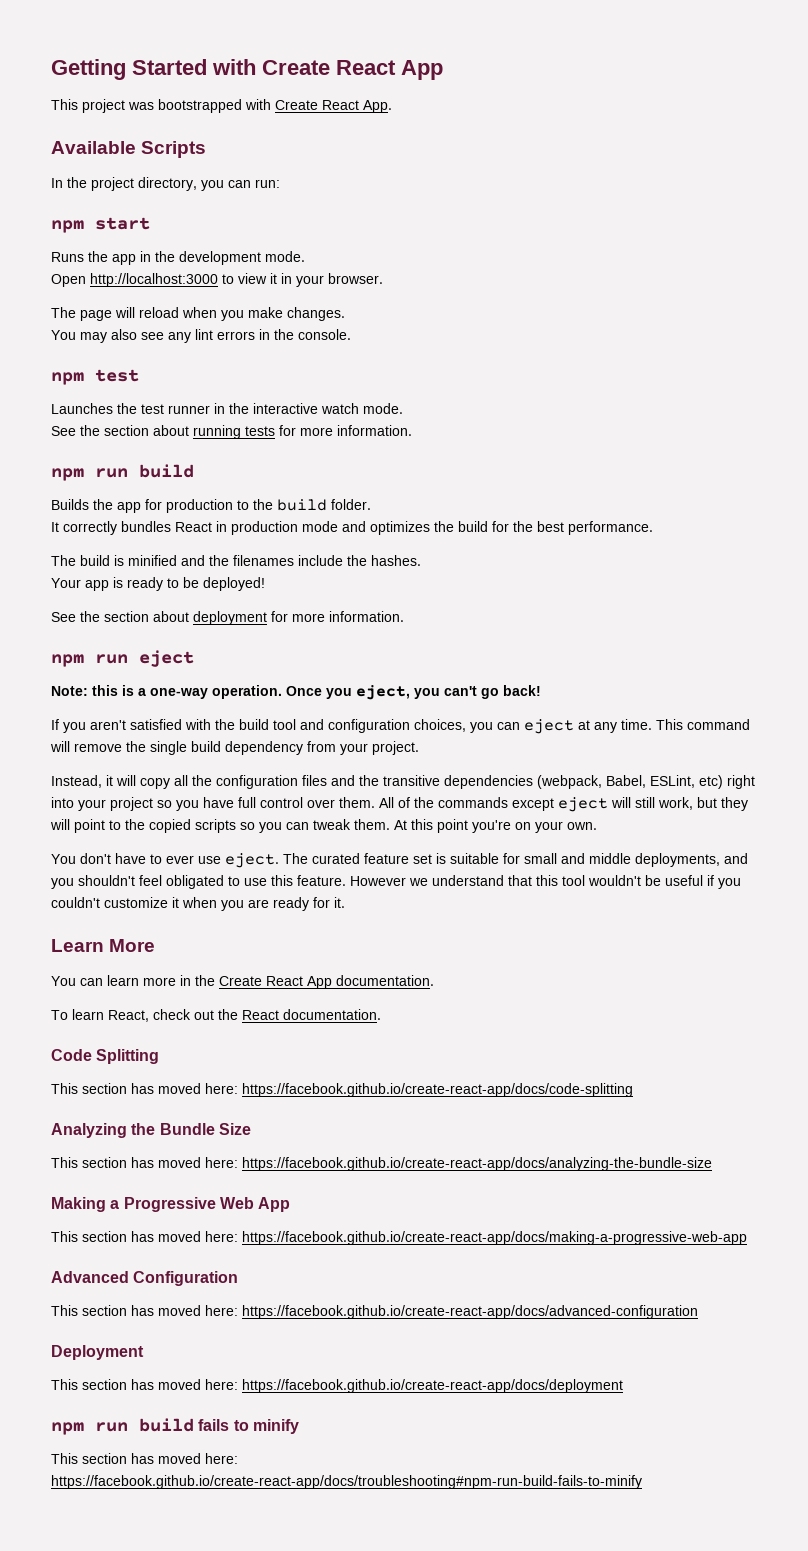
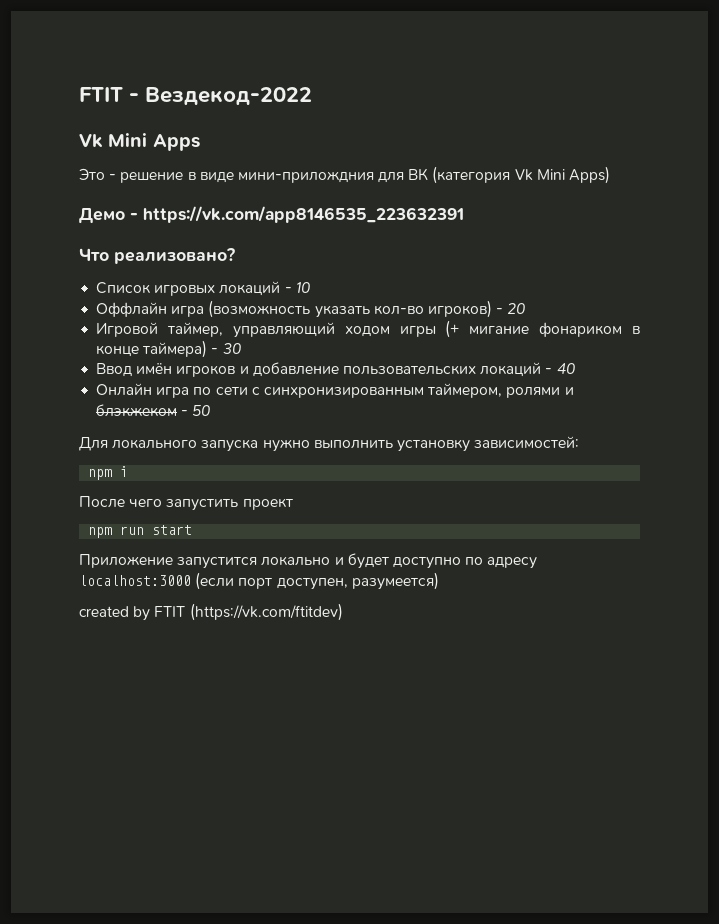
[51,59,443,80] [51,99,392,113] [51,141,207,158] [51,177,280,191] [51,217,150,233] [51,251,305,265] [51,273,383,287] [51,307,345,321] [51,329,351,343] [51,369,139,385] [51,403,403,414] [51,425,412,439] [51,464,194,481] [51,499,371,513] [51,521,653,535] [51,555,421,566] [51,577,265,591] [51,611,404,625] [51,650,194,667] [51,685,541,700] [51,719,750,734] [50,741,419,755] [51,775,755,789] [51,797,748,812] [50,819,597,833] [51,853,748,868] [51,875,741,889] [51,897,345,911] [51,939,156,952] [51,975,434,989] [51,1009,381,1022] [51,1049,160,1064] [51,1083,633,1097] [51,1123,251,1138] [51,1157,712,1171] [51,1197,291,1212] [51,1231,747,1245] [51,1271,239,1286] [51,1305,698,1319] [51,1345,144,1360] [51,1379,623,1393] [51,1418,299,1435] [51,1453,238,1464] [51,1475,642,1489] Getting Started with Create React App // This project was bootstrapped with Create React App. // Available Scripts // In the project directory, you can run: // npm start // Runs the app in the development mode. // Open http://localhost:3000 to view it in your browser. // The page will reload when you make changes. // You may also see any lint errors in the console. // npm test // Launches the test runner in the interactive watch mode. // See the section about running tests for more information. // npm run build // Builds the app for production to the build folder. // It correctly bundles React in production mode and optimizes the build for the best performance. // The build is minified and the filenames include the hashes. // Your app is ready to be deployed! // See the section about deployment for more information. // npm run eject // Note: this is a one-way operation. Once you eject, you can't go back! // If you aren't satisfied with the build tool and configuration choices, you can eject at any time. This command will remove the single build dependency from your project. // Instead, it will copy all the configuration files and the transitive dependencies (webpack, Babel, ESLint, etc) right into your project so you have full control over them. All of the commands except eject will still work, but they will point to the copied scripts so you can tweak them. At this point you're on your own. // You don't have to ever use eject. The curated feature set is suitable for small and middle deployments, and you shouldn't feel obligated to use this feature. However we understand that this tool wouldn't be useful if you couldn't customize it when you are ready for it. // Learn More // You can learn more in the Create React App documentation. // To learn React, check out the React documentation. // Code Splitting // This section has moved here: https://facebook.github.io/create-react-app/docs/code-splitting // Analyzing the Bundle Size // This section has moved here: https://facebook.github.io/create-react-app/docs/analyzing-the-bundle-size // Making a Progressive Web App // This section has moved here: https://facebook.github.io/create-react-app/docs/making-a-progressive-web-app // Advanced Configuration // This section has moved here: https://facebook.github.io/create-react-app/docs/advanced-configuration // Deployment // This section has moved here: https://facebook.github.io/create-react-app/docs/deployment // npm run build fails to minify // This section has moved here: https://facebook.github.io/create-react-app/docs/troubleshooting#npm-run-build-fails-to-minify -> [79,87,312,106] [79,133,200,151] [79,166,611,184] [79,206,464,224] [79,248,235,264] [96,281,310,296] [96,300,526,318] [96,320,640,338] [96,340,241,358] [96,362,575,377] [96,383,574,398] [96,404,211,417] [79,436,580,452] [88,466,129,480] [79,496,293,511] [88,525,193,538] [79,553,538,569] [79,572,439,590] [79,603,343,621] FTIT - Вездекод-2022 // Vk Mini Apps // Это - решение в виде мини-прилождния для ВК (категория Vk Mini Apps) // Демо - https://vk.com/app8146535_223632391 // Что реализовано? // Список игровых локаций - 10 // Оффлайн игра (возможность указать кол-во игроков) - 20 // Игровой таймер, управляющий ходом игры (+ мигание фонариком в конце таймера) - 30 // Ввод имён игроков и добавление пользовательских локаций - 40 // Онлайн игра по сети с синхронизированным таймером, ролями и блэкжеком - 50 // Для локального запуска нужно выполнить установку зависимостей: // npm i // После чего запустить проект // npm run start // Приложение запустится локально и будет доступно по адресу localhost:3000 (если порт доступен, разумеется) // created by FTIT (https://vk.com/ftitdev)

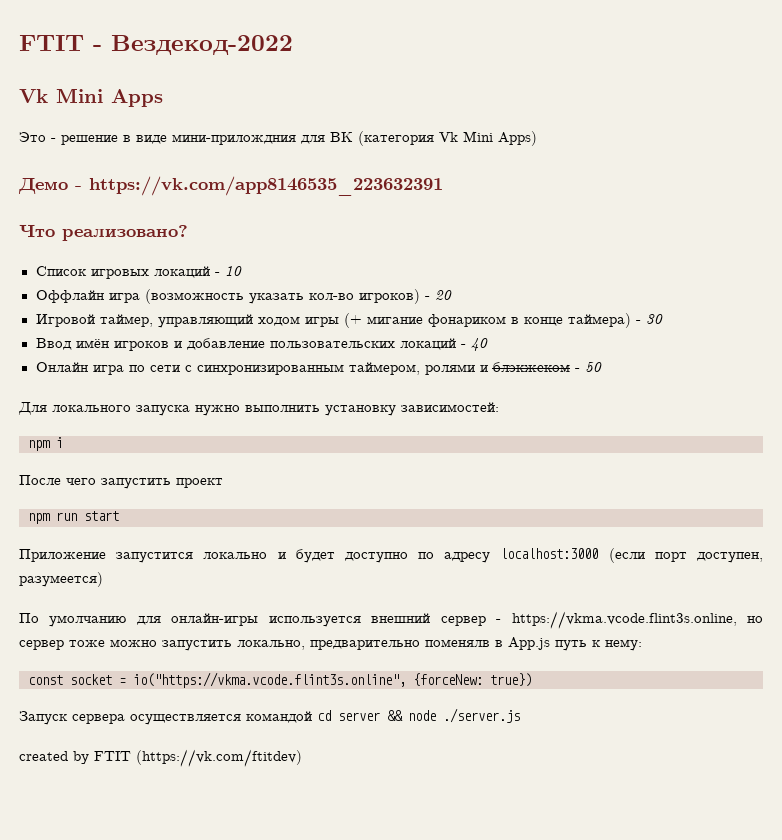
(439, 581) none -> [19,611,764,629] [19,637,642,651] [28,672,532,688] [19,708,520,725] // По умолчанию для онлайн-игры используется внешний сервер - https://vkma.vcode.flint3s.online, но сервер тоже можно запустить локально, предварительно поменялв в App.js путь к нему: // const socket = io("https://vkma.vcode.flint3s.online", {forceNew: true}) // Запуск сервера осуществляется командой cd server && node ./server.js

